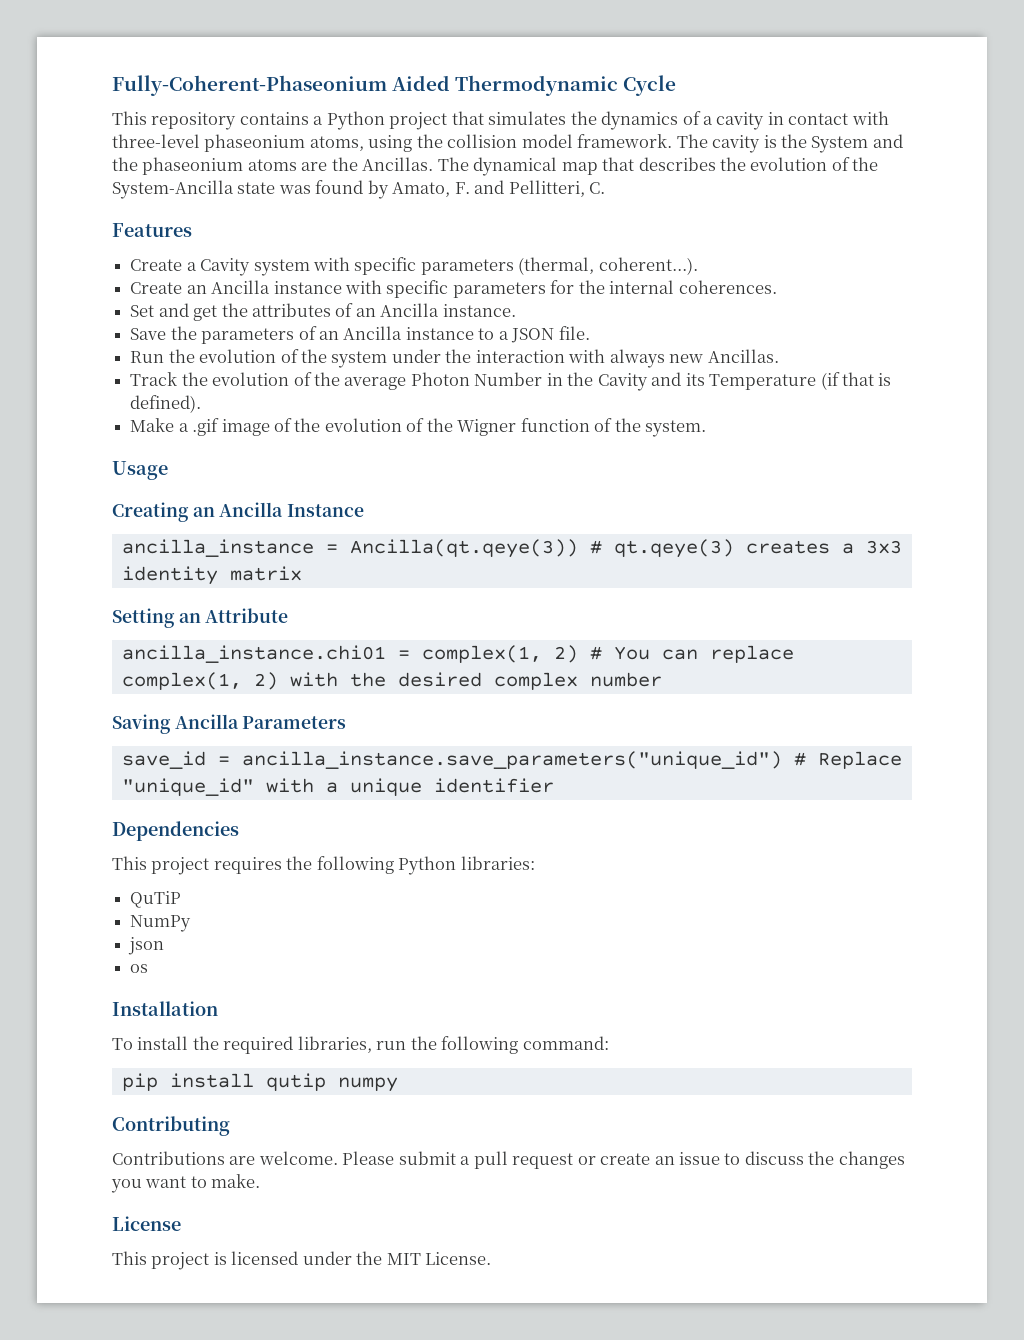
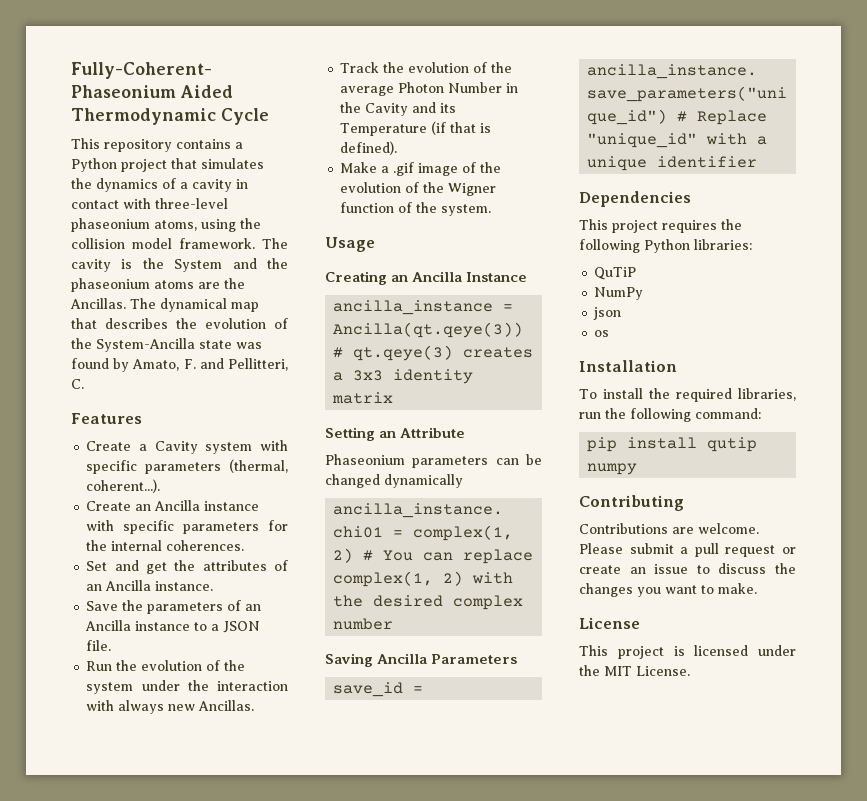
(289, 615) none -> [325,454,542,468] [325,474,463,488] // Phaseonium parameters can be changed dynamically

